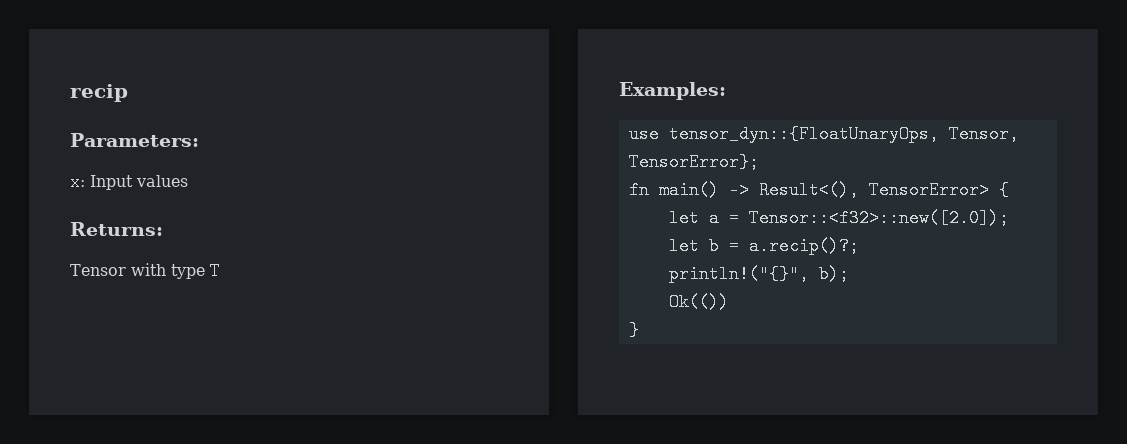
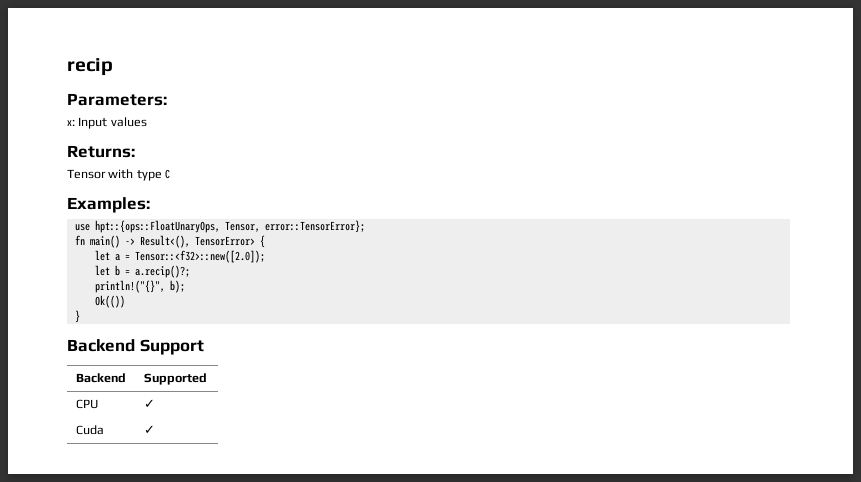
[209,262,220,280] T -> [165,169,171,179] C
[668,125,1019,143] [628,153,759,171] tensor_dyn::{FloatUnaryOps, Tensor, TensorError}; -> [94,220,365,233] hpt::{ops::FloatUnaryOps, Tensor, error::TensorError};
(639, 330) none -> [67,339,204,355] [75,373,126,383] [143,373,207,385] [75,399,98,409] [143,399,155,408] [75,425,104,435] [143,425,155,434] // Backend Support // Backend | Supported // CPU | ✓ // Cuda | ✓

